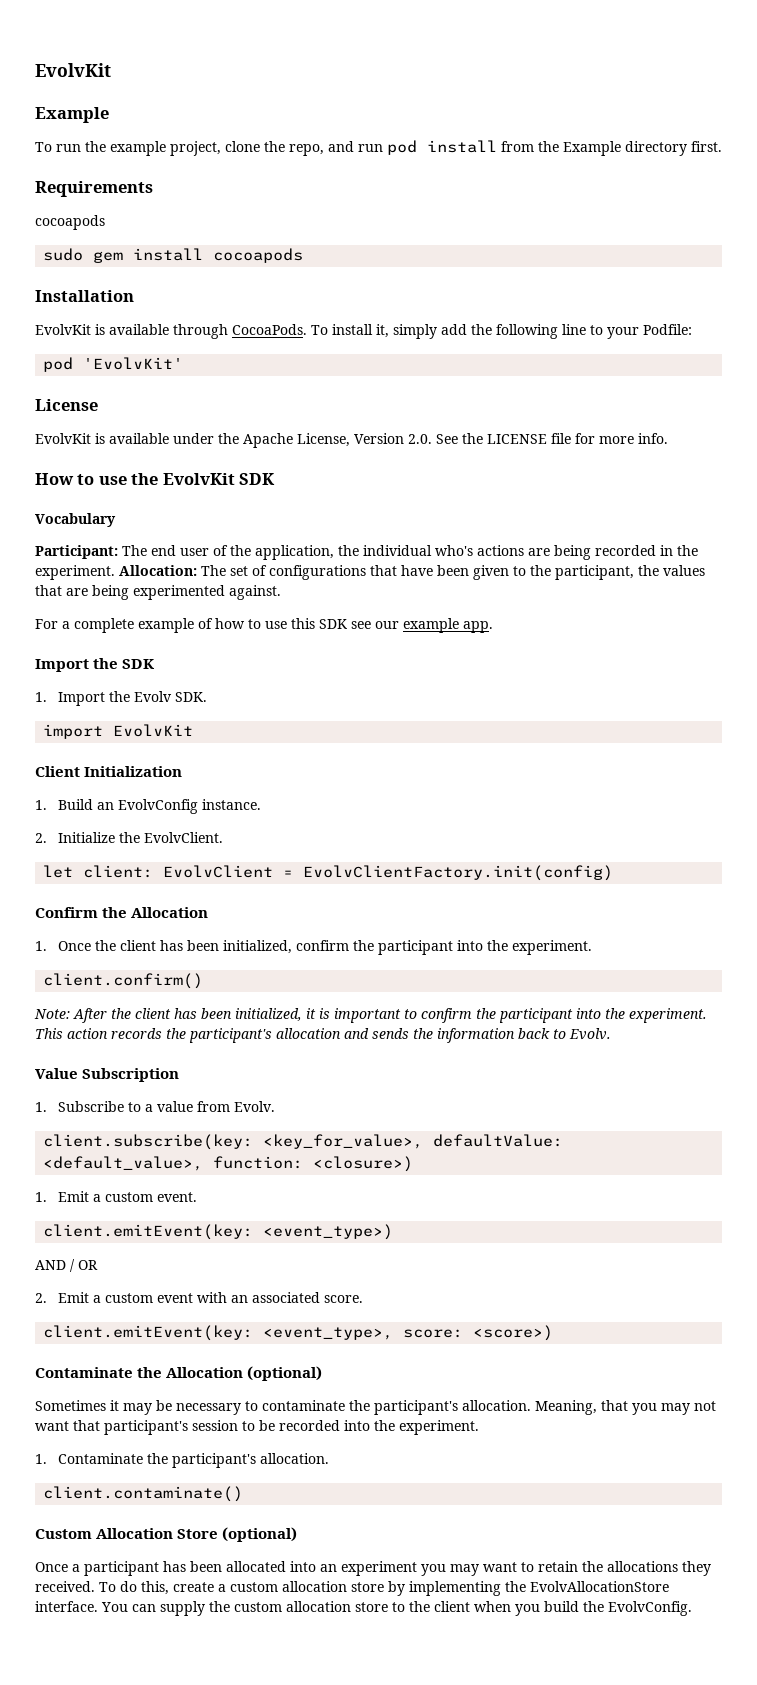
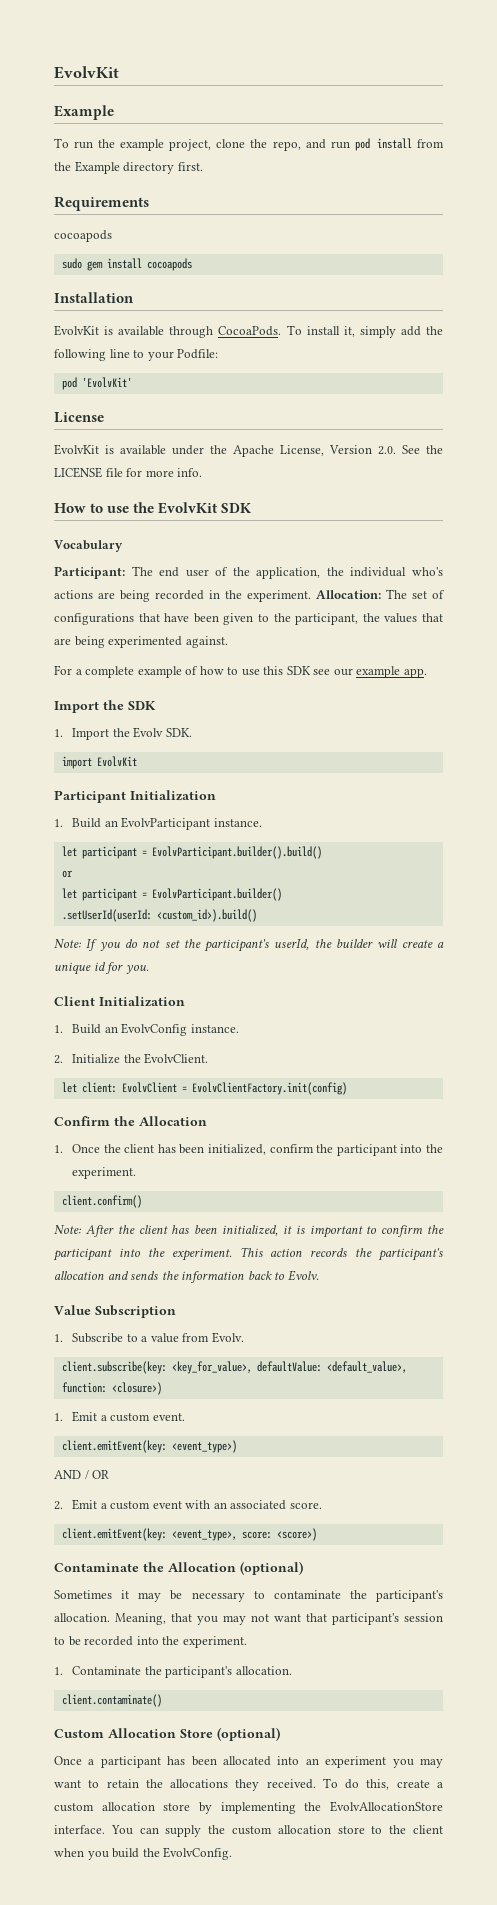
(194, 730) none -> [54,790,216,803] [54,817,262,830] [61,846,322,859] [61,870,73,878] [61,888,282,901] [61,909,257,922] [54,939,445,952] [54,962,149,975] // Participant Initialization // 1. Build an EvolvParticipant instance. // let participant = EvolvParticipant.builder().build() // or // let participant = EvolvParticipant.builder() // .setUserId(userId: <custom_id>).build() // Note: If you do not set the participant's userId, the builder will create a unique id for you.

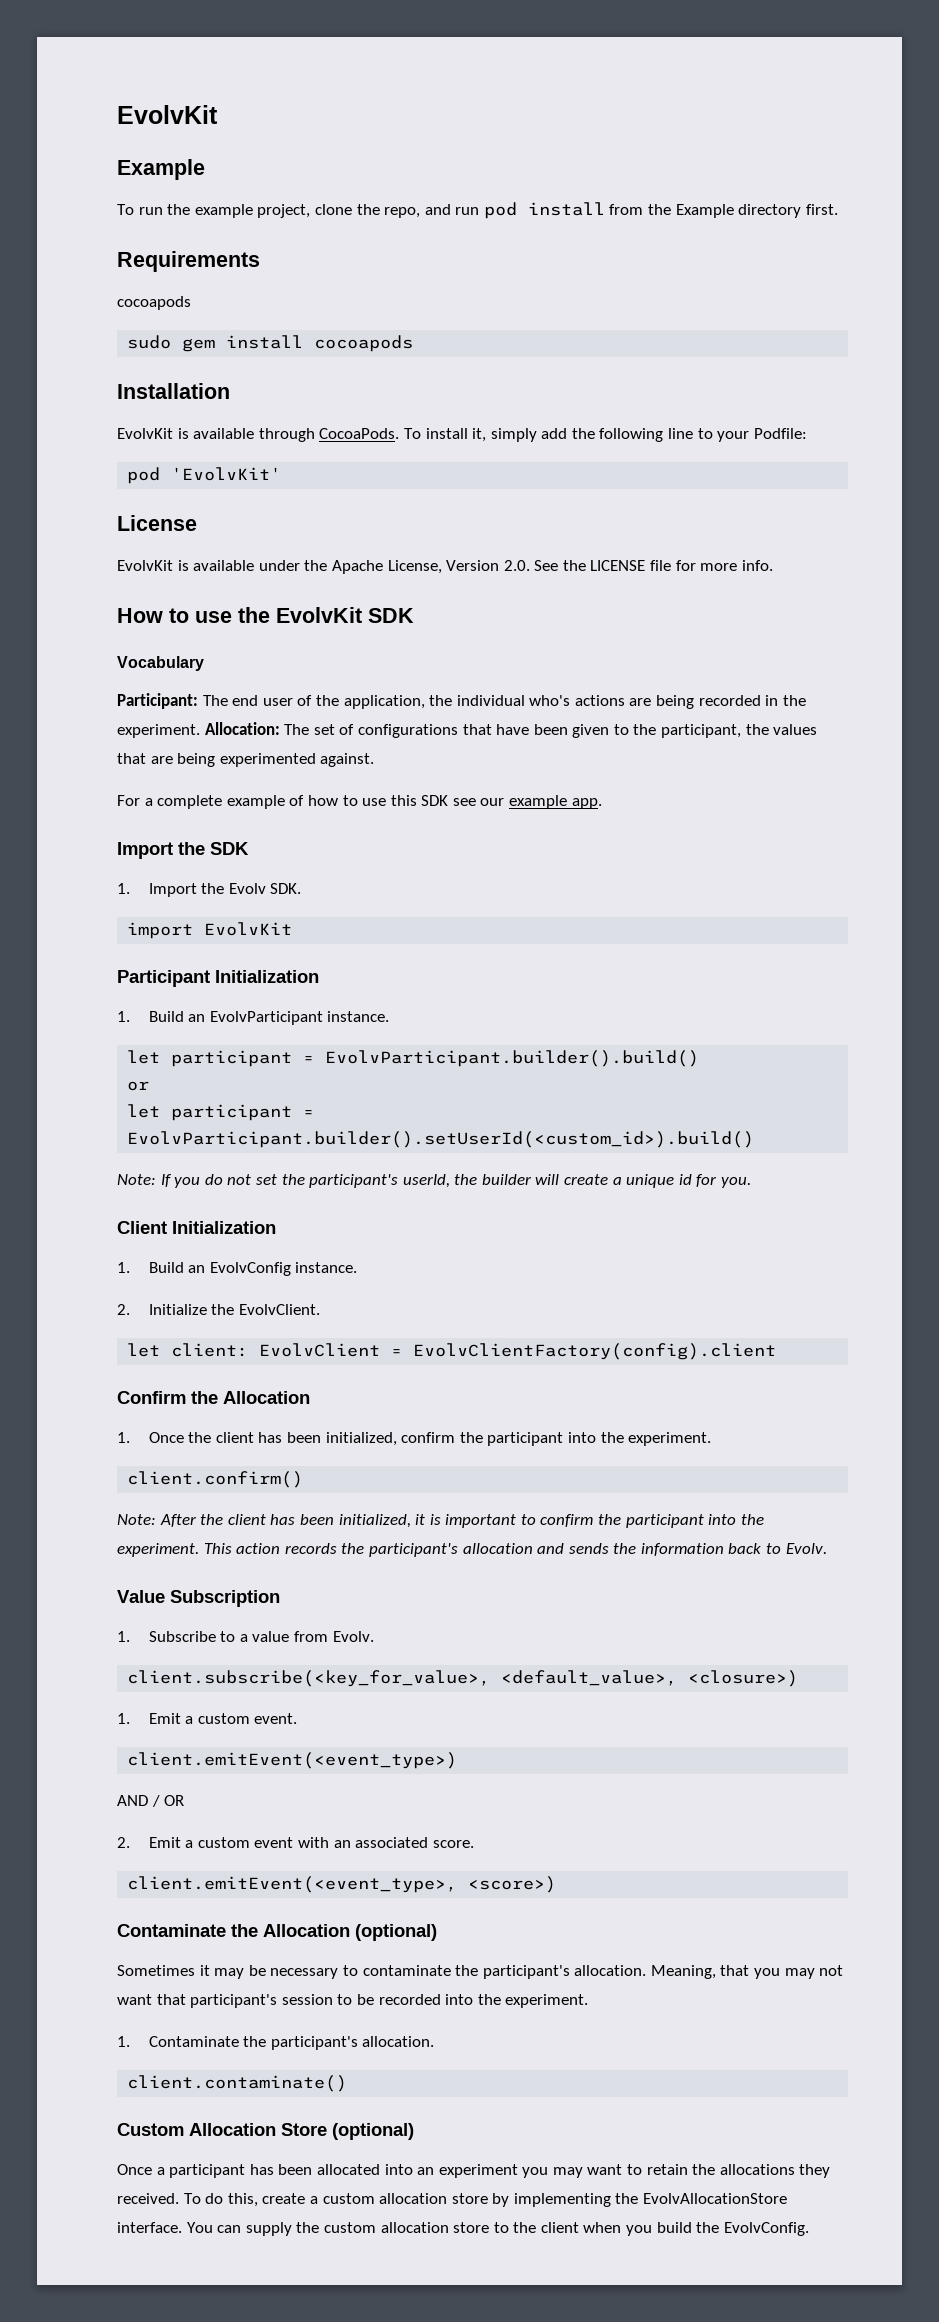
[151,888,282,901] [61,909,257,922] EvolvParticipant.builder() // .setUserId(userId: <custom_id>).build() -> [127,1131,755,1148] EvolvParticipant.builder().setUserId(<custom_id>).build()
[191,1082,347,1095] EvolvClientFactory.init(config) -> [413,1343,777,1360] EvolvClientFactory(config).client
[61,1361,407,1374] [61,1382,107,1393] client.subscribe(key: <key_for_value>, defaultValue: <default_value>, function: -> [127,1670,678,1687] client.subscribe(<key_for_value>, <default_value>,
[61,1440,237,1453] client.emitEvent(key: <event_type>) -> [127,1752,458,1769] client.emitEvent(<event_type>)
[61,1528,272,1541] client.emitEvent(key: <event_type>, score: -> [127,1876,458,1893] client.emitEvent(<event_type>,

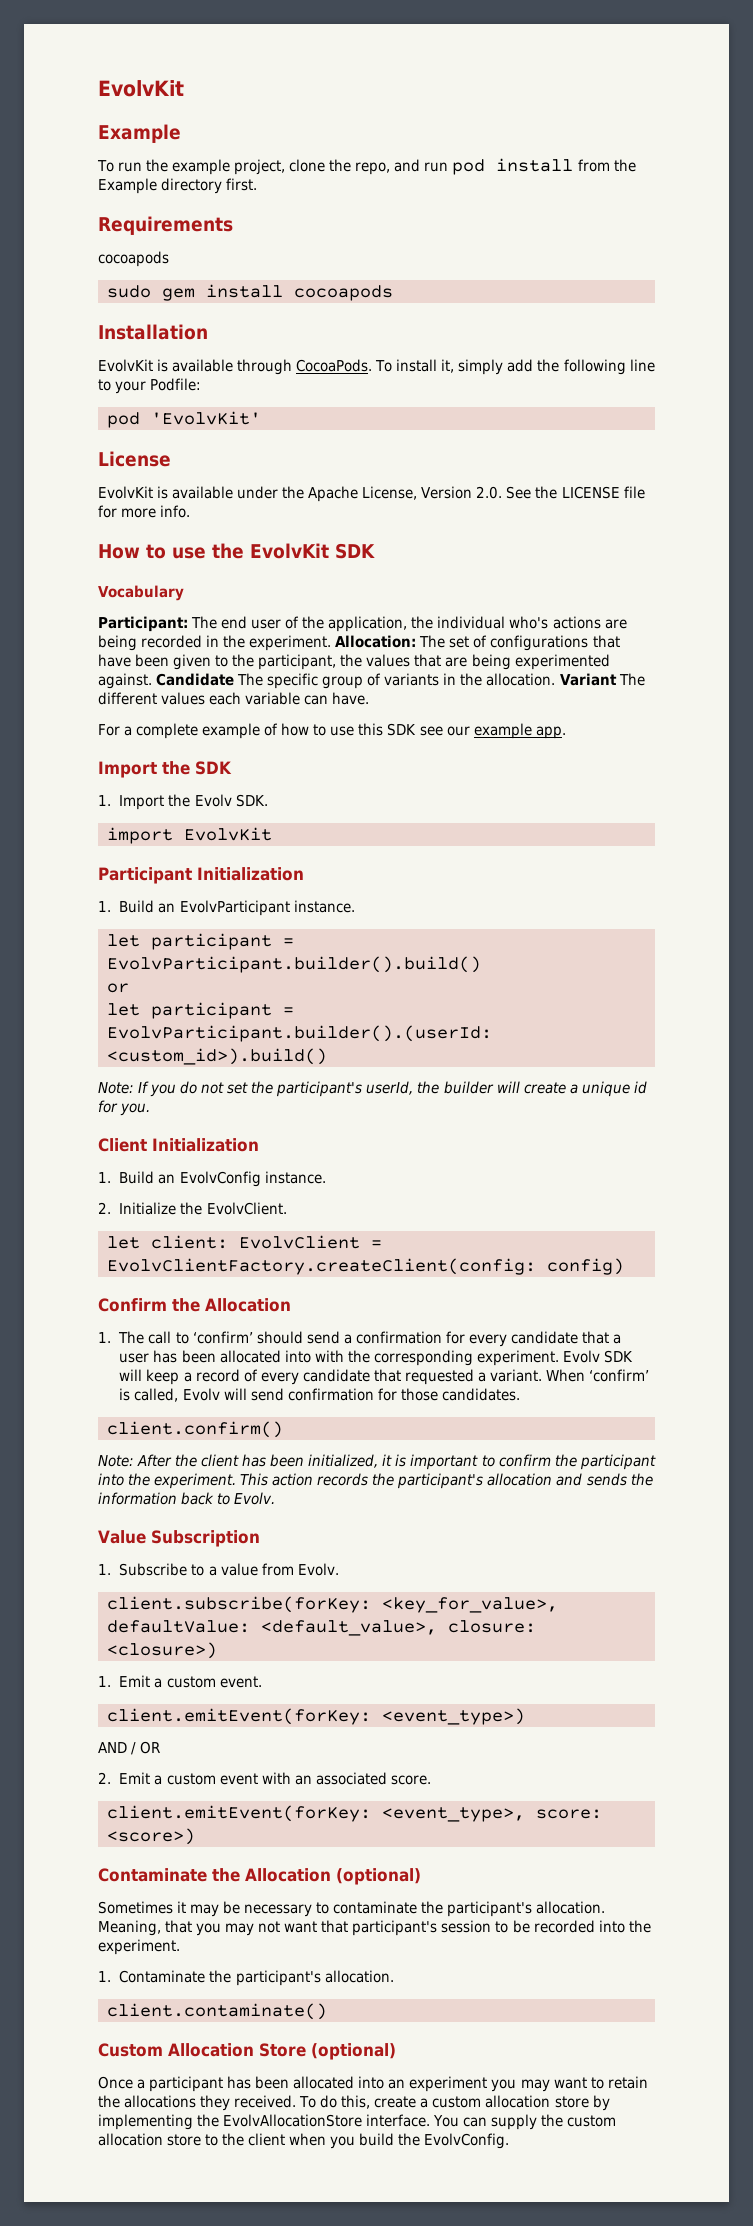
(375, 760) none -> [156,673,645,689] [98,692,370,705] Candidate The specific group of variants in the allocation. Variant The different values each variable can have.
[127,1131,755,1148] EvolvParticipant.builder().setUserId(<custom_id>).build() -> [107,1025,492,1042] [107,1048,327,1065] EvolvParticipant.builder().(userId: <custom_id>).build()
[413,1343,777,1360] EvolvClientFactory(config).client -> [107,1258,624,1275] EvolvClientFactory.createClient(config: config)
[148,1432,712,1446] Once the client has been initialized, confirm the participant into the experiment. -> [118,1331,622,1347] [119,1350,633,1366] [119,1369,650,1385] [119,1388,520,1402] The call to ‘confirm’ should send a confirmation for every candidate that a user has been allocated into with the corresponding experiment. Evolv SDK will keep a record of every candidate that requested a variant. When ‘confirm’ is called, Evolv will send confirmation for those candidates.
[127,1670,678,1687] client.subscribe(<key_for_value>, <default_value>, -> [107,1596,558,1613] [107,1620,536,1636] client.subscribe(forKey: <key_for_value>, defaultValue: <default_value>, closure:
[127,1752,458,1769] client.emitEvent(<event_type>) -> [107,1708,525,1725] client.emitEvent(forKey: <event_type>)
[127,1876,458,1893] client.emitEvent(<event_type>, -> [107,1805,602,1822] client.emitEvent(forKey: <event_type>, score:

